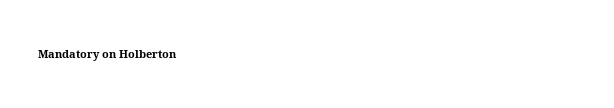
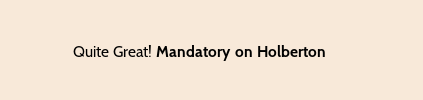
(38, 55) none -> [73,45,153,57] Quite Great!

